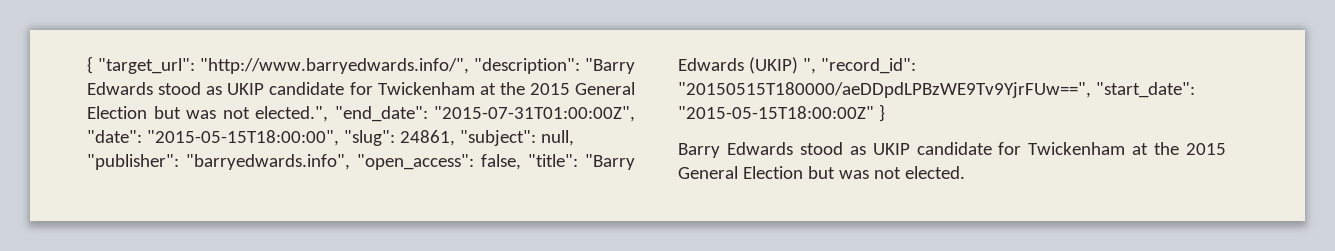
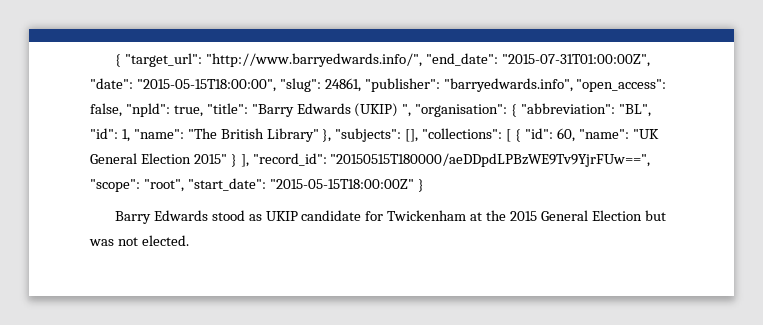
[474,58,635,74] [87,82,636,95] [87,106,328,122] "description": "Barry Edwards stood as UKIP candidate for Twickenham at the 2015 General Election but was not elected.", -> (422, 60) none
[459,130,574,146] "subject": null, -> (361, 85) none
(521, 162) none -> [125,103,203,117] "npld": true,
[820,58,916,74] [678,82,1091,98] "record_id": "20150515T180000/aeDDpdLPBzWE9Tv9YjrFUw==", -> [415,103,652,117] [90,128,659,142] [90,153,651,167] [90,179,184,192] "organisation": { "abbreviation": "BL", "id": 1, "name": "The British Library" }, "subjects": [], "collections": [ { "id": 60, "name": "UK General Election 2015" } ], "record_id": "20150515T180000/aeDDpdLPBzWE9Tv9YjrFUw==", "scope": "root",

